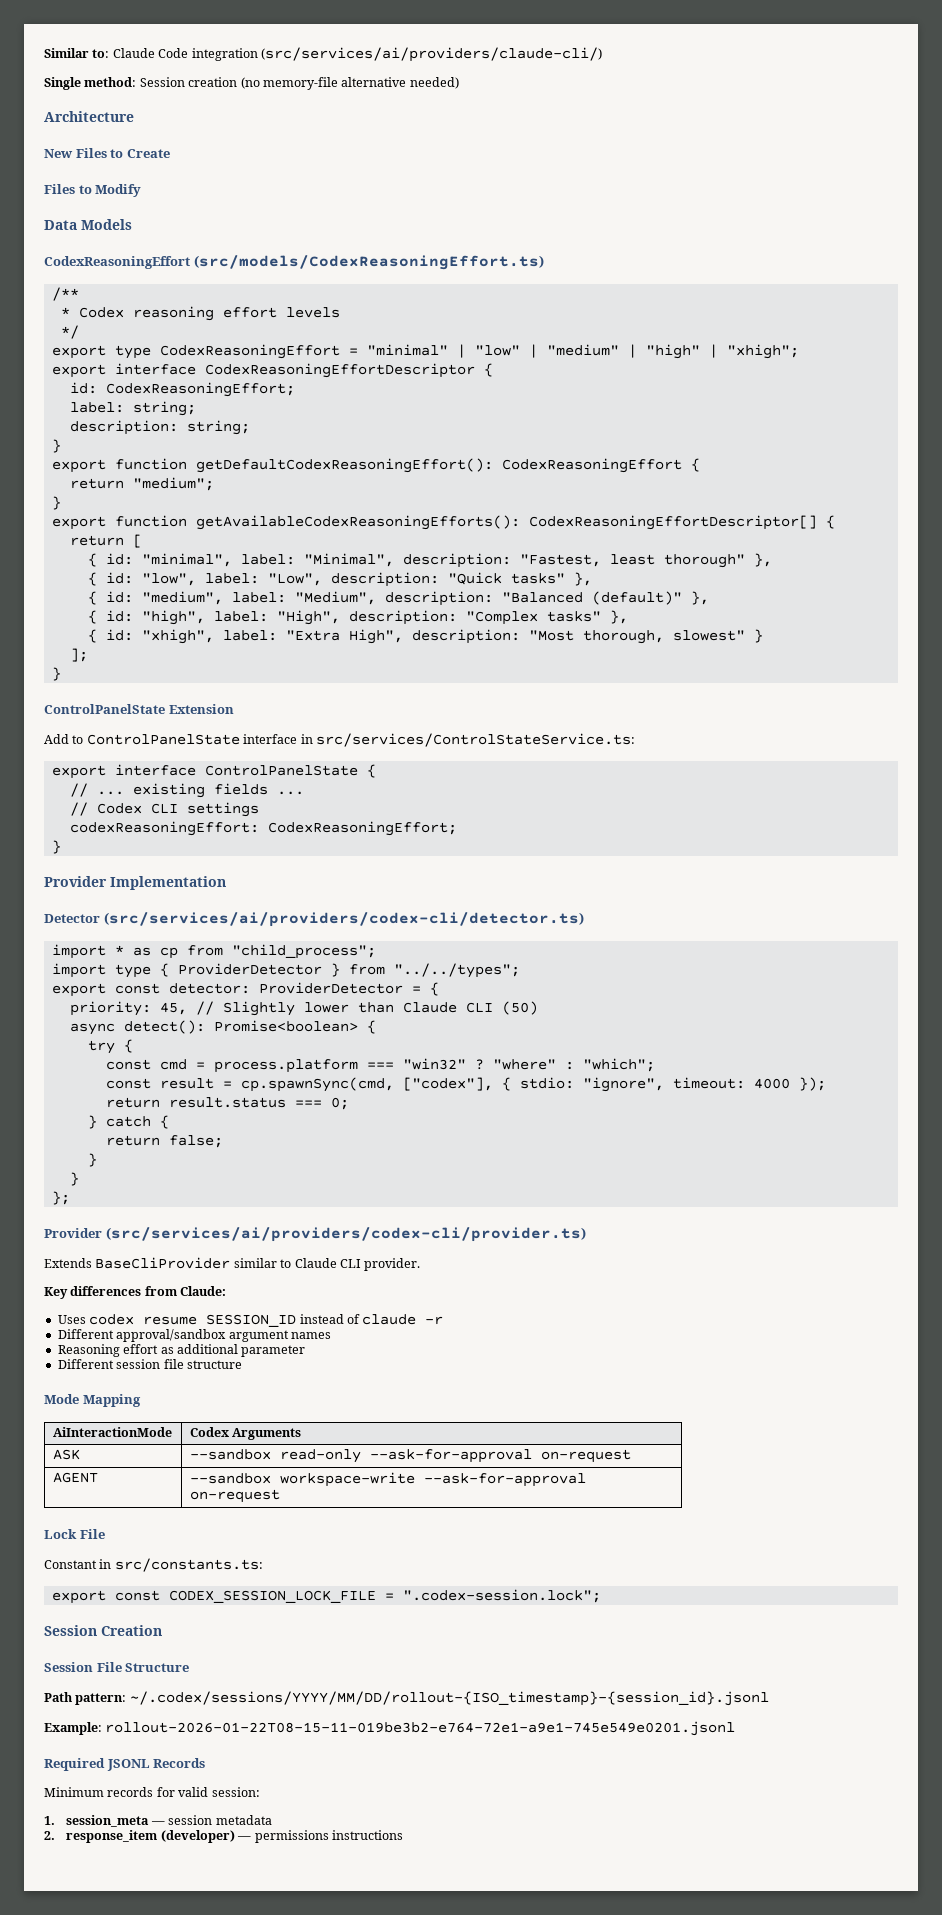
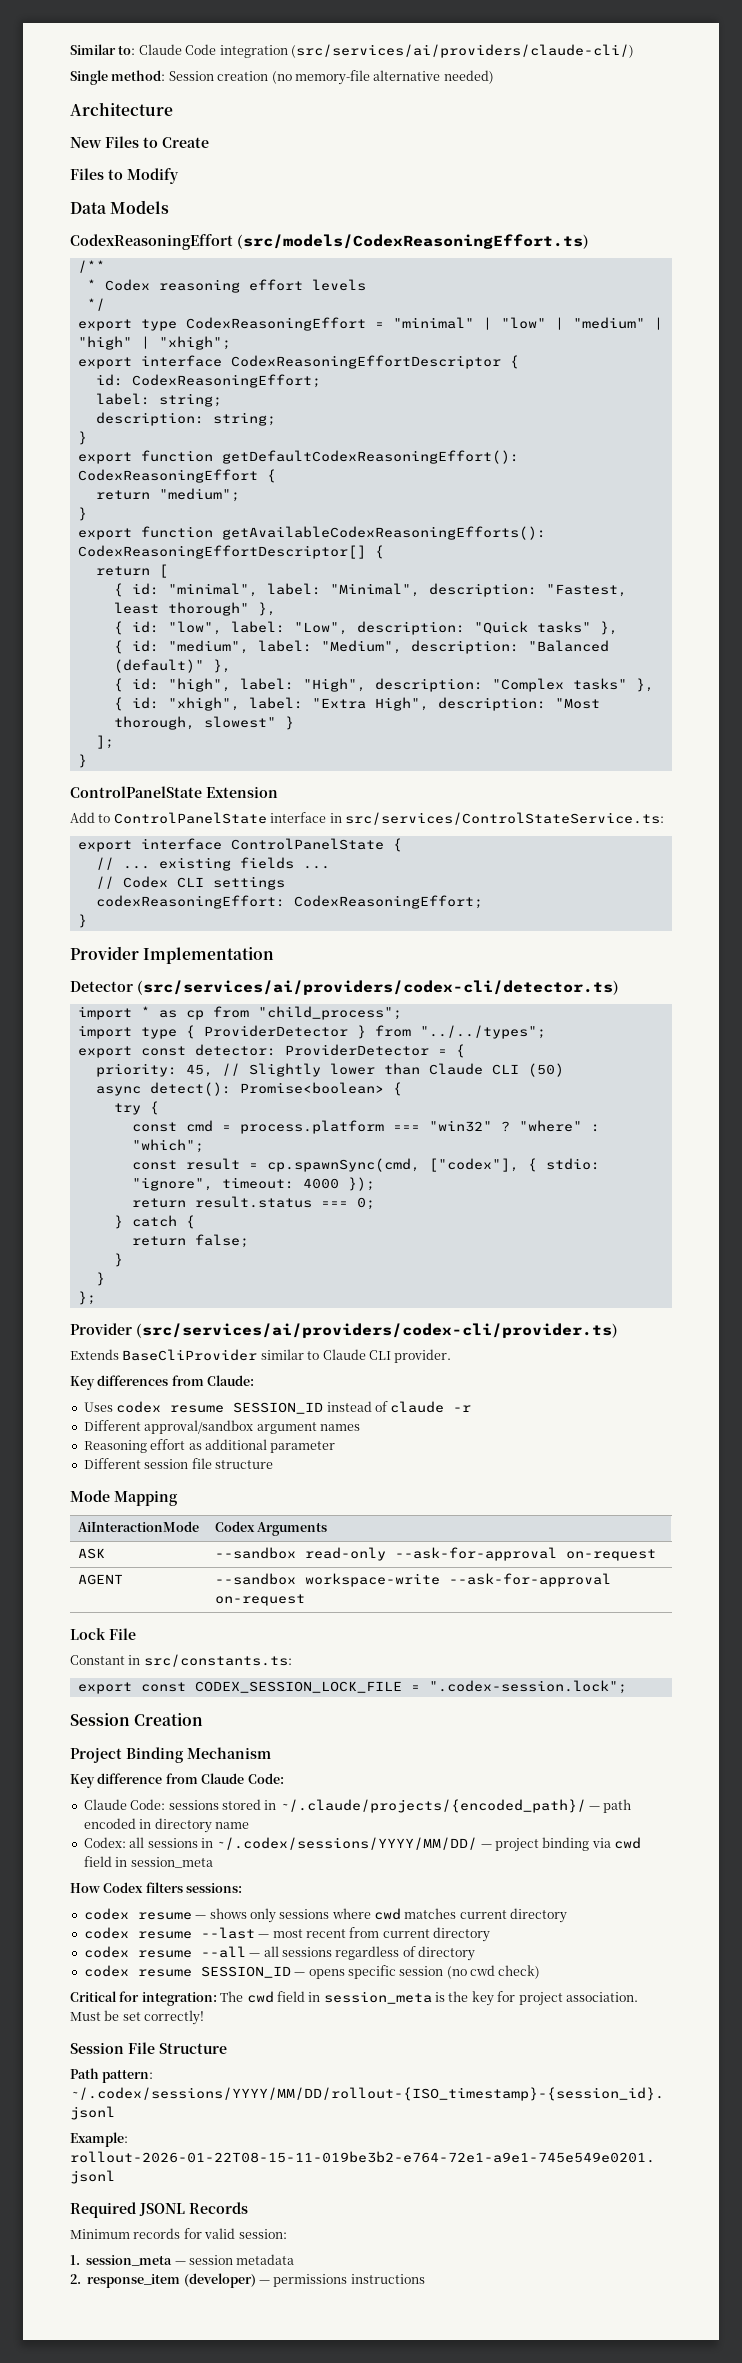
(162, 1630) none -> [70,1747,271,1763] [70,1773,284,1788] [83,1799,632,1813] [83,1818,249,1833] [83,1837,642,1852] [83,1856,213,1868] [70,1882,243,1893] [83,1908,568,1923] [83,1927,490,1942] [83,1946,475,1961] [83,1965,541,1979] [70,1991,638,2006] [70,2010,205,2025] // Project Binding Mechanism // Key difference from Claude Code: // Claude Code: sessions stored in ~/.claude/projects/{encoded_path}/ — path encoded in directory name // Codex: all sessions in ~/.codex/sessions/YYYY/MM/DD/ — project binding via cwd field in session_meta // How Codex filters sessions: // codex resume — shows only sessions where cwd matches current directory // codex resume --last — most recent from current directory // codex resume --all — all sessions regardless of directory // codex resume SESSION_ID — opens specific session (no cwd check) // Critical for integration: The cwd field in session_meta is the key for project association. Must be set correctly!

